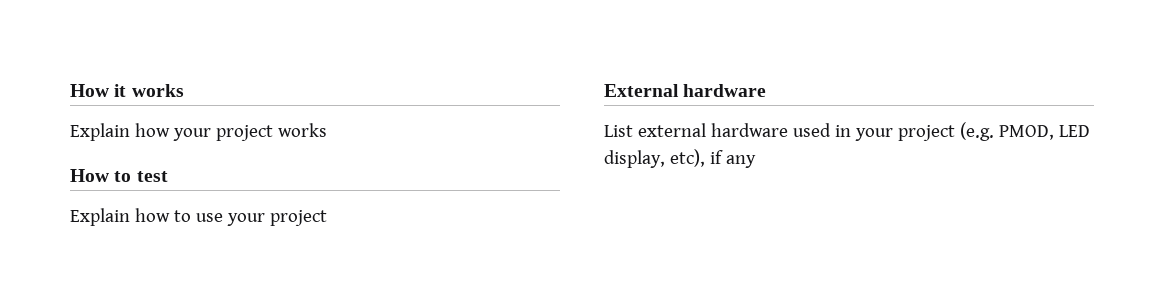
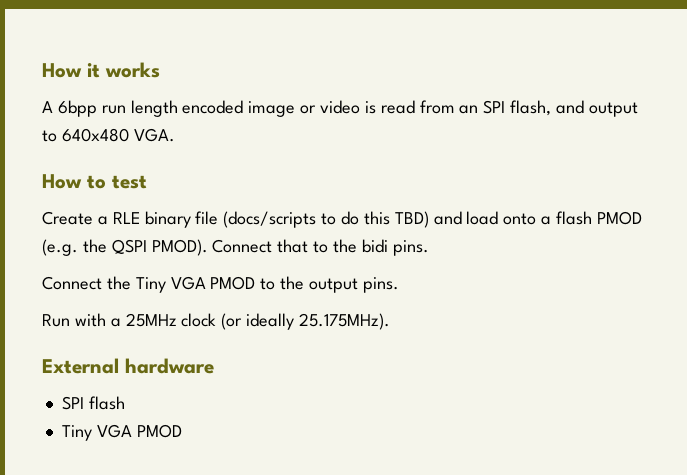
[70,123,327,141] [70,169,168,182] [70,208,327,226] [604,84,767,97] [604,122,1090,141] [604,149,756,168] Explain how your project works // How to test // Explain how to use your project // External hardware // List external hardware used in your project (e.g. PMOD, LED display, etc), if any -> [42,100,638,117] [42,128,175,142] [42,174,147,189] [42,211,642,228] [42,239,429,256] [42,276,399,293] [42,313,391,330] [42,358,214,374] [61,396,125,410] [61,424,182,441] A 6bpp run length encoded image or video is read from an SPI flash, and output to 640x480 VGA. // How to test // Create a RLE binary file (docs/scripts to do this TBD) and load onto a flash PMOD (e.g. the QSPI PMOD). Connect that to the bidi pins. // Connect the Tiny VGA PMOD to the output pins. // Run with a 25MHz clock (or ideally 25.175MHz). // External hardware // SPI flash // Tiny VGA PMOD

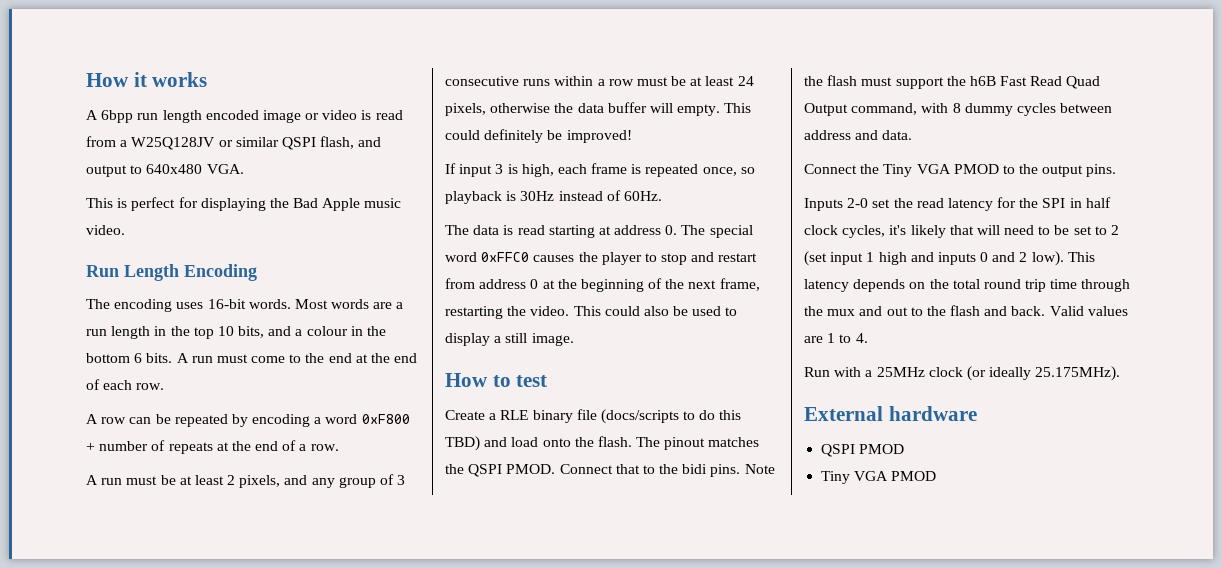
[459,100,506,114] an SPI -> [120,137,316,150] a W25Q128JV or similar QSPI
(175, 135) none -> [86,197,402,211] [86,225,125,235] [86,264,257,281] [86,299,404,312] [86,326,387,339] [86,353,418,363] [86,379,165,390] [86,414,410,427] [86,440,339,454] [86,474,406,488] [445,76,754,86] [445,102,752,116] [445,129,632,143] [445,163,755,177] [445,190,662,204] [445,225,753,238] [445,252,758,265] [445,278,760,292] [445,306,738,319] [445,333,574,346] // This is perfect for displaying the Bad Apple music video. // Run Length Encoding // The encoding uses 16-bit words. Most words are a run length in the top 10 bits, and a colour in the bottom 6 bits. A run must come to the end at the end of each row. // A row can be repeated by encoding a word 0xF800 + number of repeats at the end of a row. // A run must be at least 2 pixels, and any group of 3 consecutive runs within a row must be at least 24 pixels, otherwise the data buffer will empty. This could definitely be improved! // If input 3 is high, each frame is repeated once, so playback is 30Hz instead of 60Hz. // The data is read starting at address 0. The special word 0xFFC0 causes the player to stop and restart from address 0 at the beginning of the next frame, restarting the video. This could also be used to display a still image.
[541,211,642,225] [42,239,78,256] a flash PMOD (e.g. -> [574,436,760,450] the flash. The pinout matches
[151,239,208,256] PMOD). -> [506,464,556,474] PMOD.
(429, 248) none -> [744,464,775,474] [804,75,1101,89] [804,103,1113,116] [804,130,913,140] Note the flash must support the h6B Fast Read Quad Output command, with 8 dummy cycles between address and data.
(399, 285) none -> [804,197,1111,211] [804,225,1120,238] [804,251,1095,266] [804,279,1131,292] [804,305,1128,316] [804,333,868,343] // Inputs 2-0 set the read latency for the SPI in half clock cycles, it's likely that will need to be set to 2 (set input 1 high and inputs 0 and 2 low). This latency depends on the total round trip time through the mux and out to the flash and back. Valid values are 1 to 4.
[61,396,125,410] SPI flash -> [821,444,905,457] QSPI PMOD

